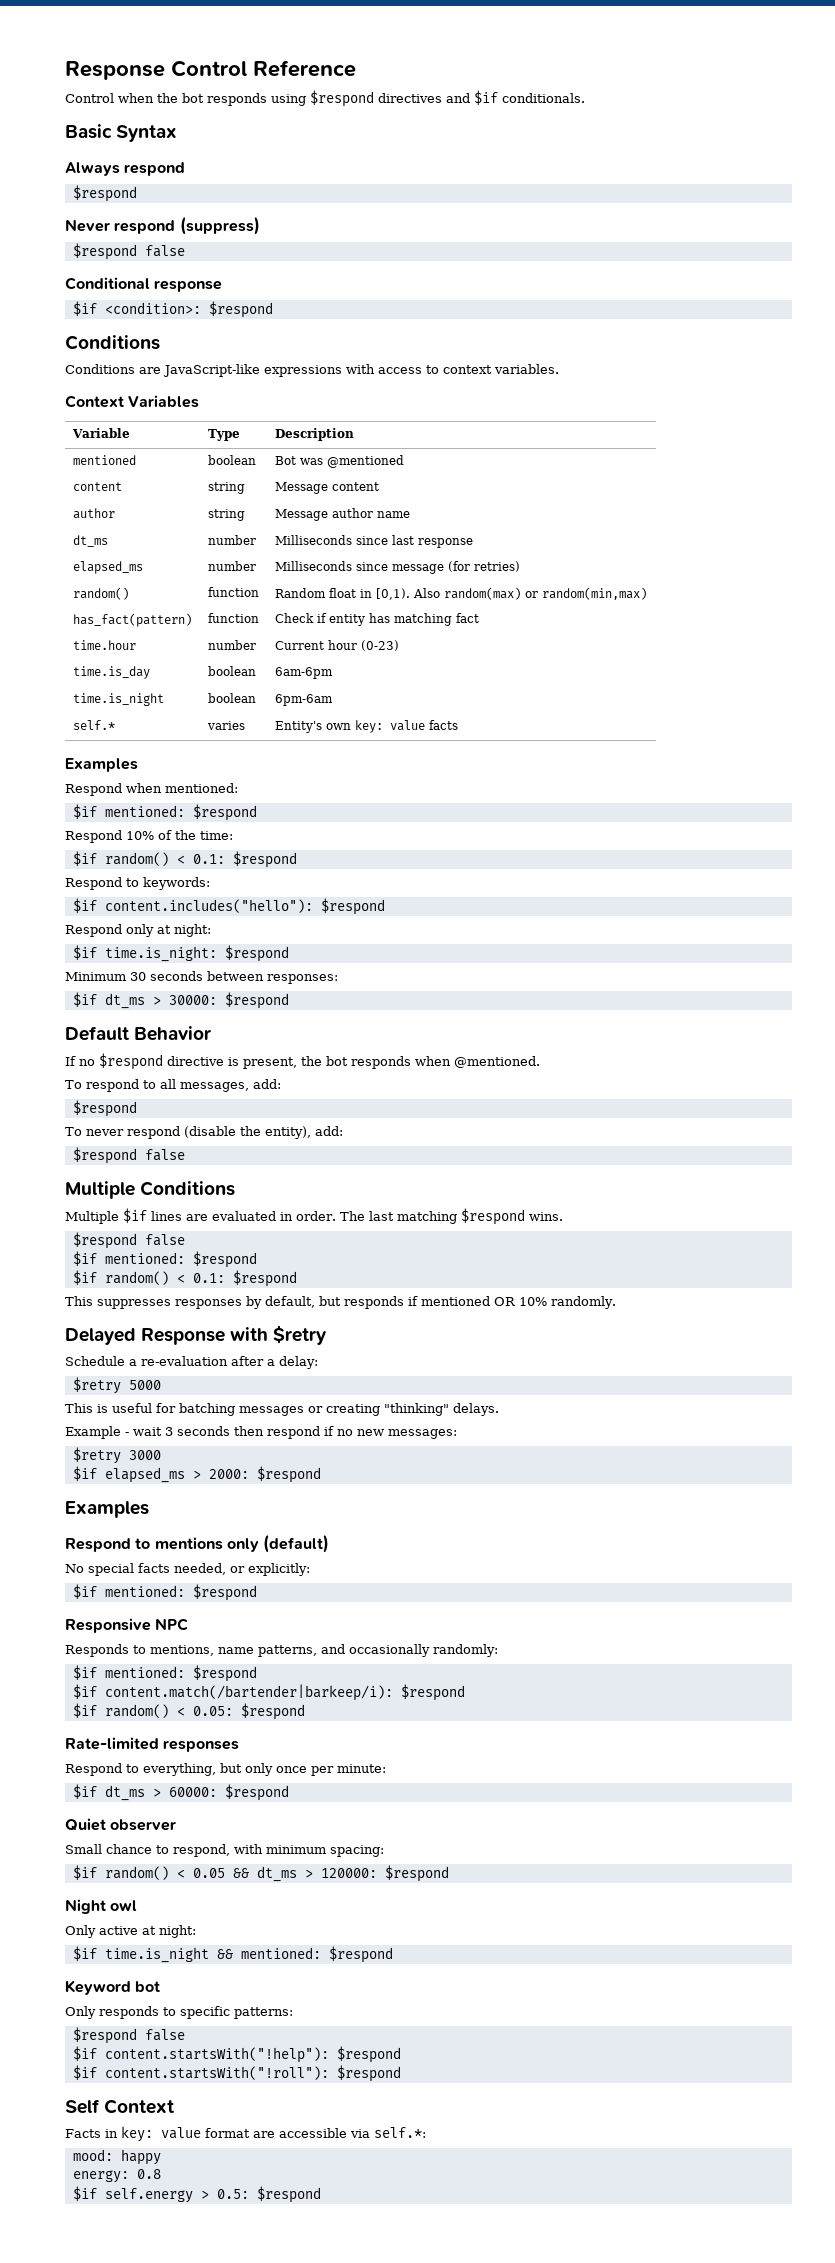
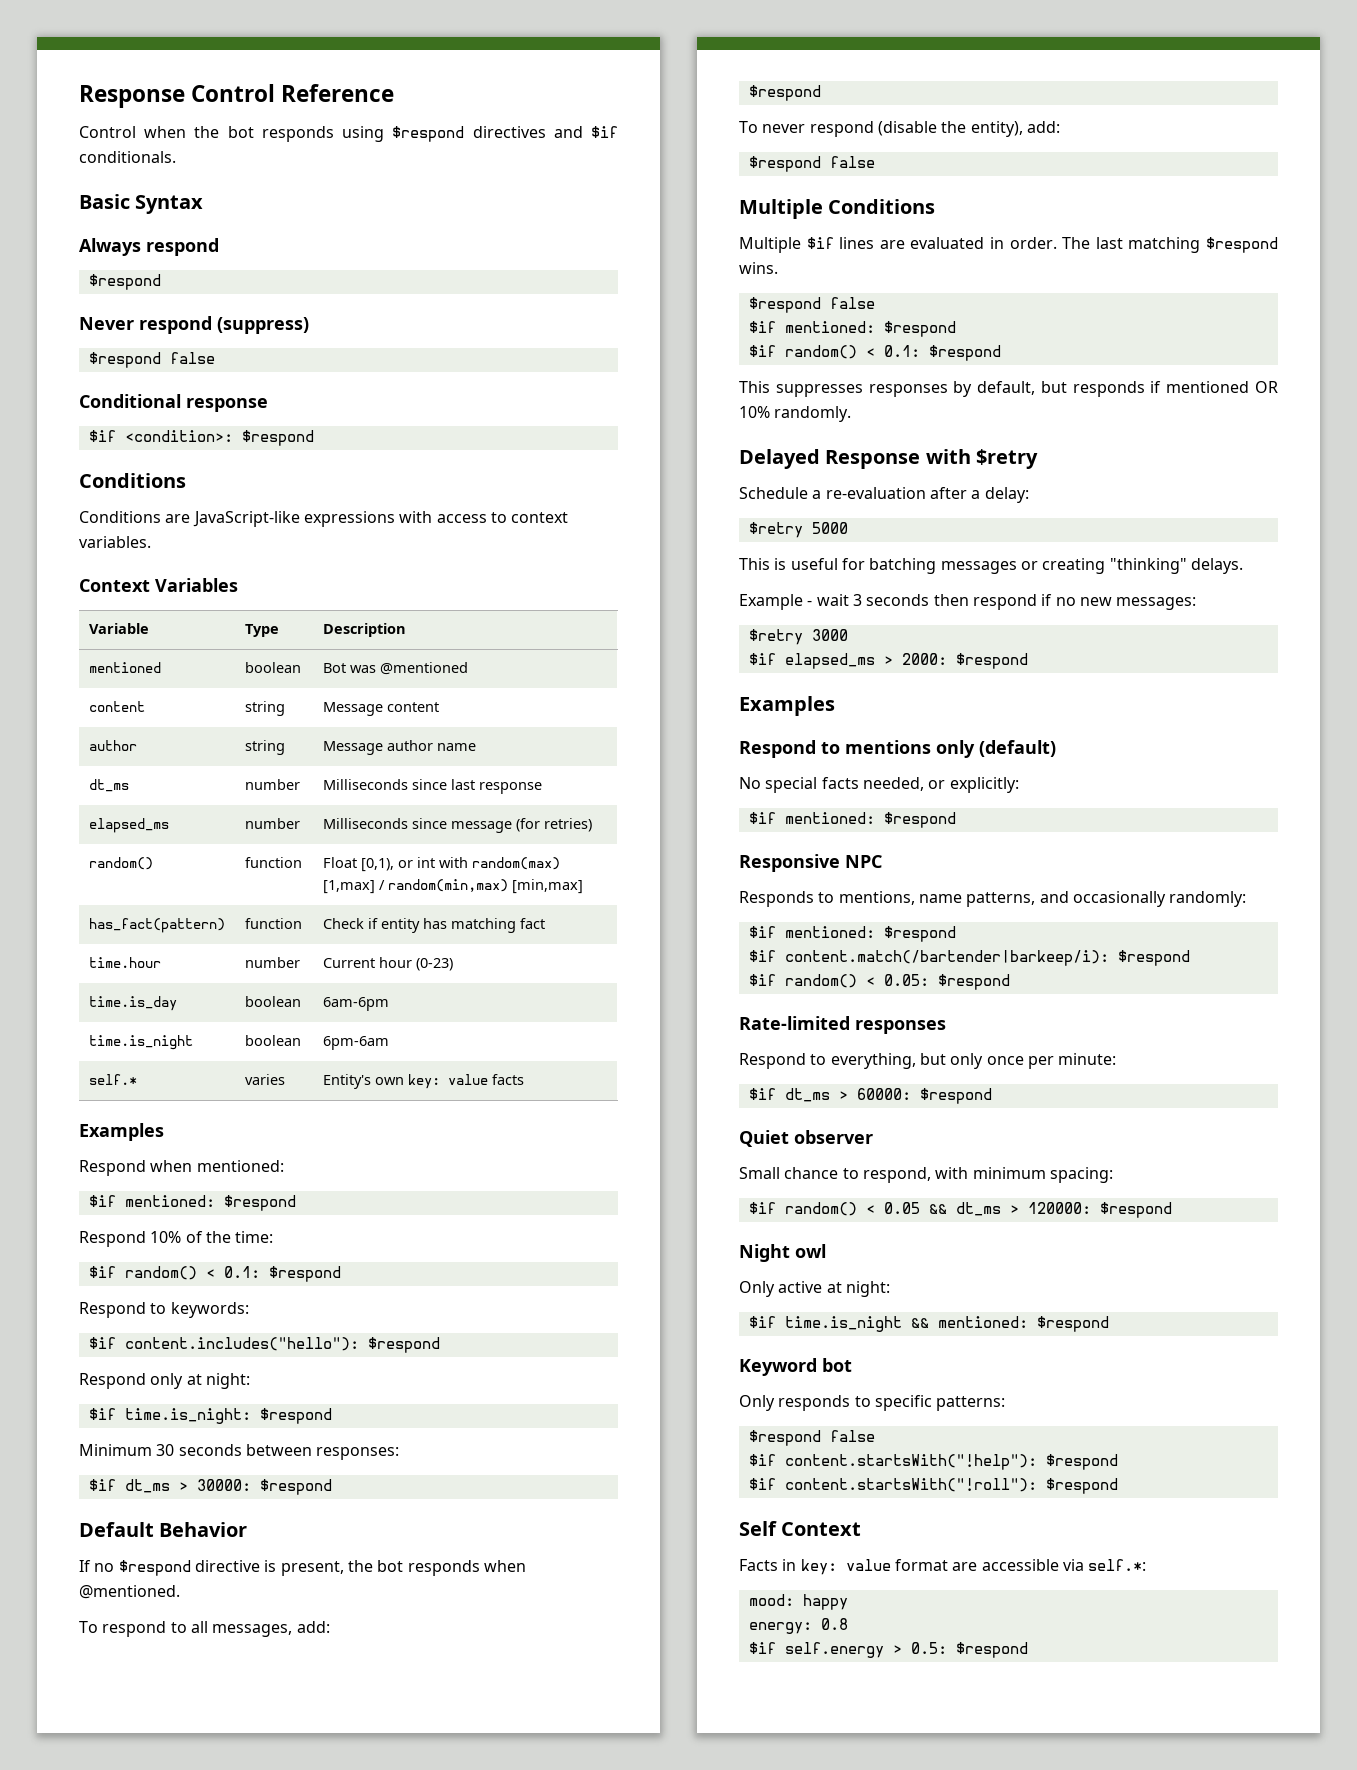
[274,587,538,600] Random float in [0,1). Also random(max) or -> [322,857,560,872] [322,880,385,894] Float [0,1), or int with random(max) [1,max] /
(647, 593) none -> [511,879,583,894] [min,max]

